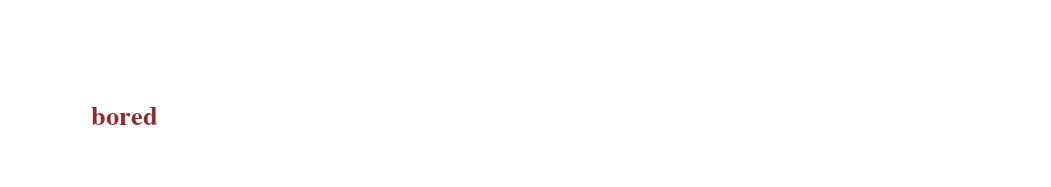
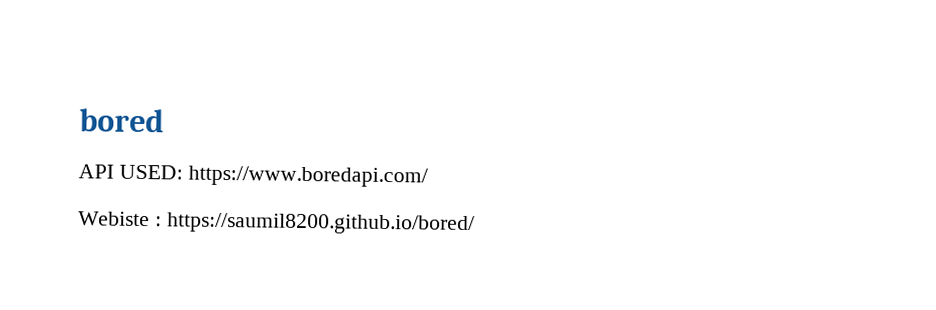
(158, 116) none -> [78,164,428,188] [78,211,475,236] // API USED: https://www.boredapi.com/ // Webiste : https://saumil8200.github.io/bored/

